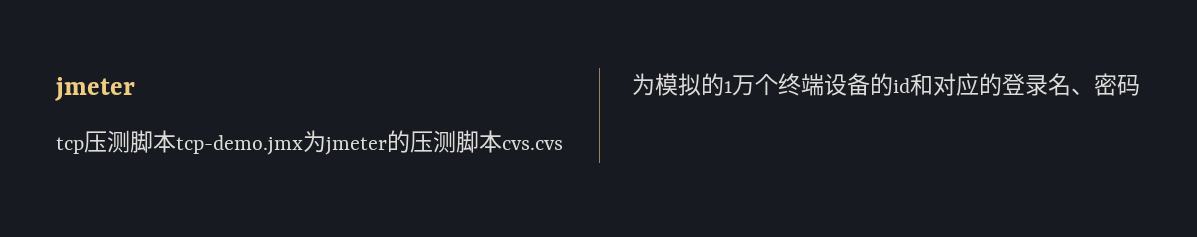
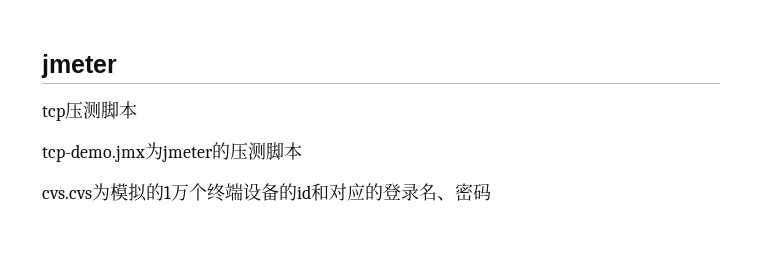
(176, 141) none -> (137, 110) //
(502, 141) none -> (302, 151) //

